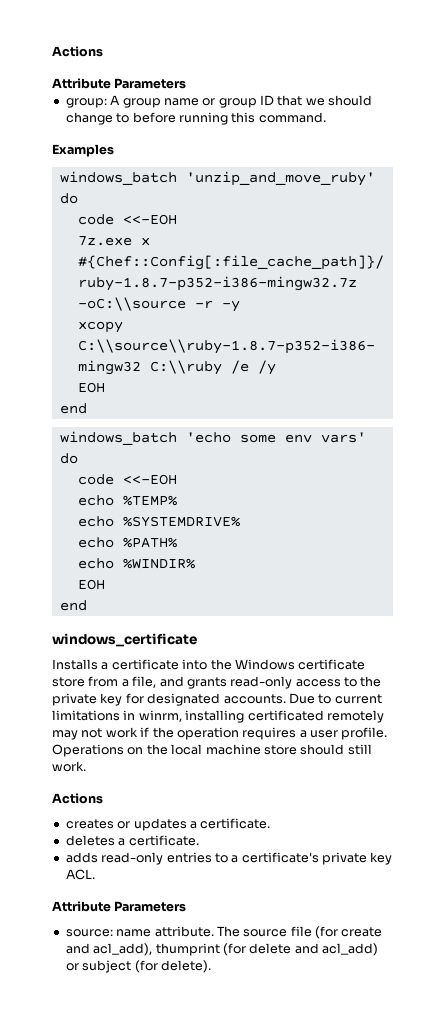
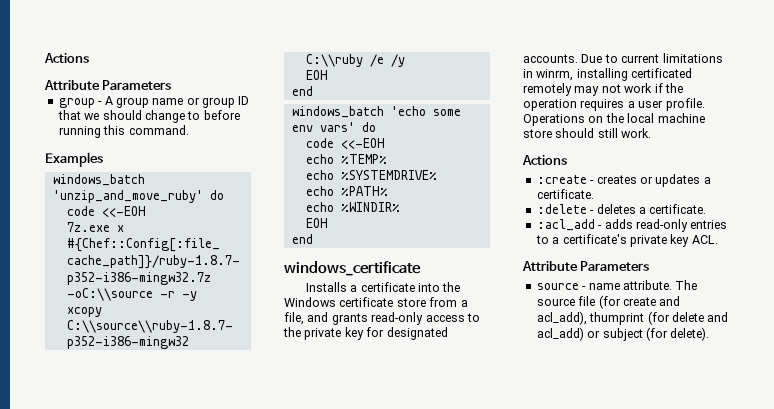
[65,98,107,108] group: -> [58,98,103,108] group -
(103, 798) none -> [536,175,595,184] :create -
(271, 823) none -> [536,204,595,214] :delete -
(199, 840) none -> [536,219,603,231] :acl_add -
[65,929,113,937] source: -> [536,283,587,290] source -

